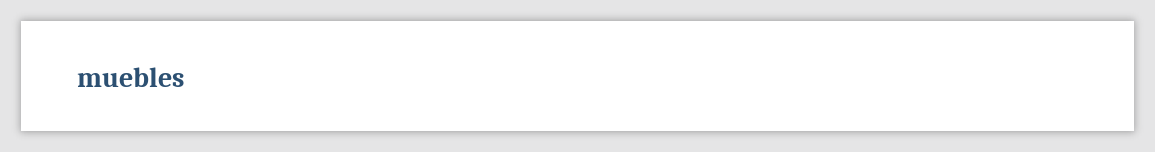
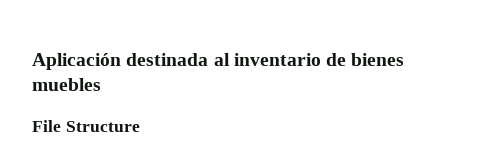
(77, 77) none -> [32,53,405,70] Aplicación destinada al inventario de bienes
(184, 77) none -> [32,120,140,132] // File Structure

